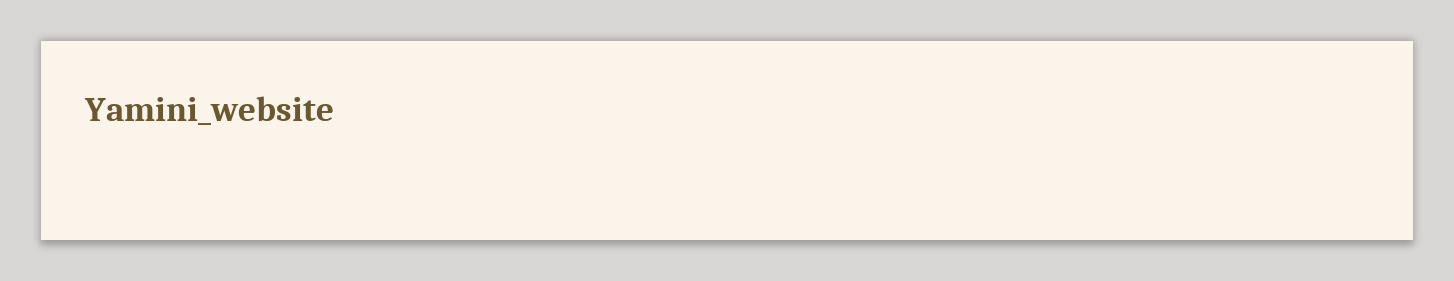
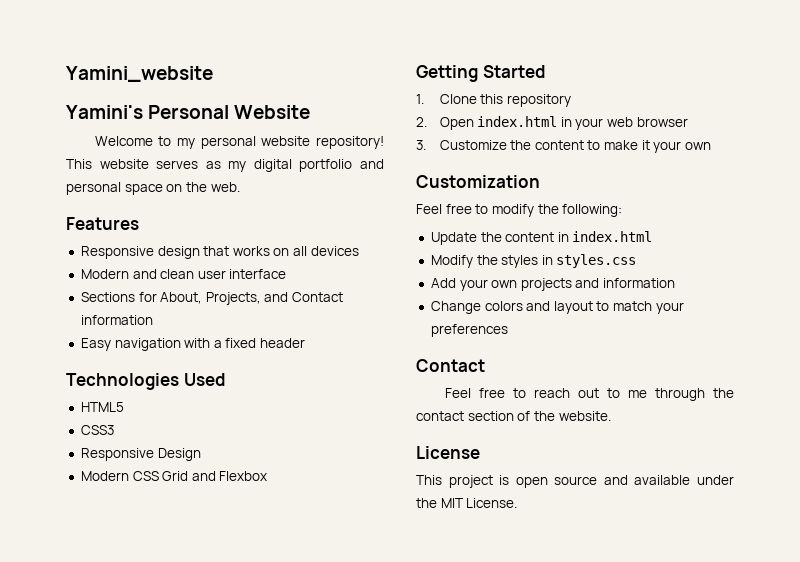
(334, 110) none -> [66,105,311,119] [94,136,384,149] [66,159,385,172] [66,182,240,195] [66,217,139,230] [80,246,359,259] [80,269,287,279] [80,292,344,305] [80,315,153,325] [80,338,306,351] [66,373,225,390] [80,402,124,412] [80,425,114,435] [80,448,201,461] [80,471,268,481] [416,65,545,82] [416,94,571,107] [416,116,688,130] [416,140,712,153] [416,175,540,188] [416,204,623,217] [430,231,653,245] [430,254,637,268] [430,278,676,291] [430,301,684,314] [430,324,508,337] [416,359,485,372] [444,388,734,401] [416,411,611,421] [416,446,480,459] [416,475,734,488] [416,498,518,508] // Yamini's Personal Website // Welcome to my personal website repository! This website serves as my digital portfolio and personal space on the web. // Features // Responsive design that works on all devices // Modern and clean user interface // Sections for About, Projects, and Contact information // Easy navigation with a fixed header // Technologies Used // HTML5 // CSS3 // Responsive Design // Modern CSS Grid and Flexbox // Getting Started // 1. Clone this repository // 2. Open index.html in your web browser // 3. Customize the content to make it your own // Customization // Feel free to modify the following: // Update the content in index.html // Modify the styles in styles.css // Add your own projects and information // Change colors and layout to match your preferences // Contact // Feel free to reach out to me through the contact section of the website. // License // This project is open source and available under the MIT License.

